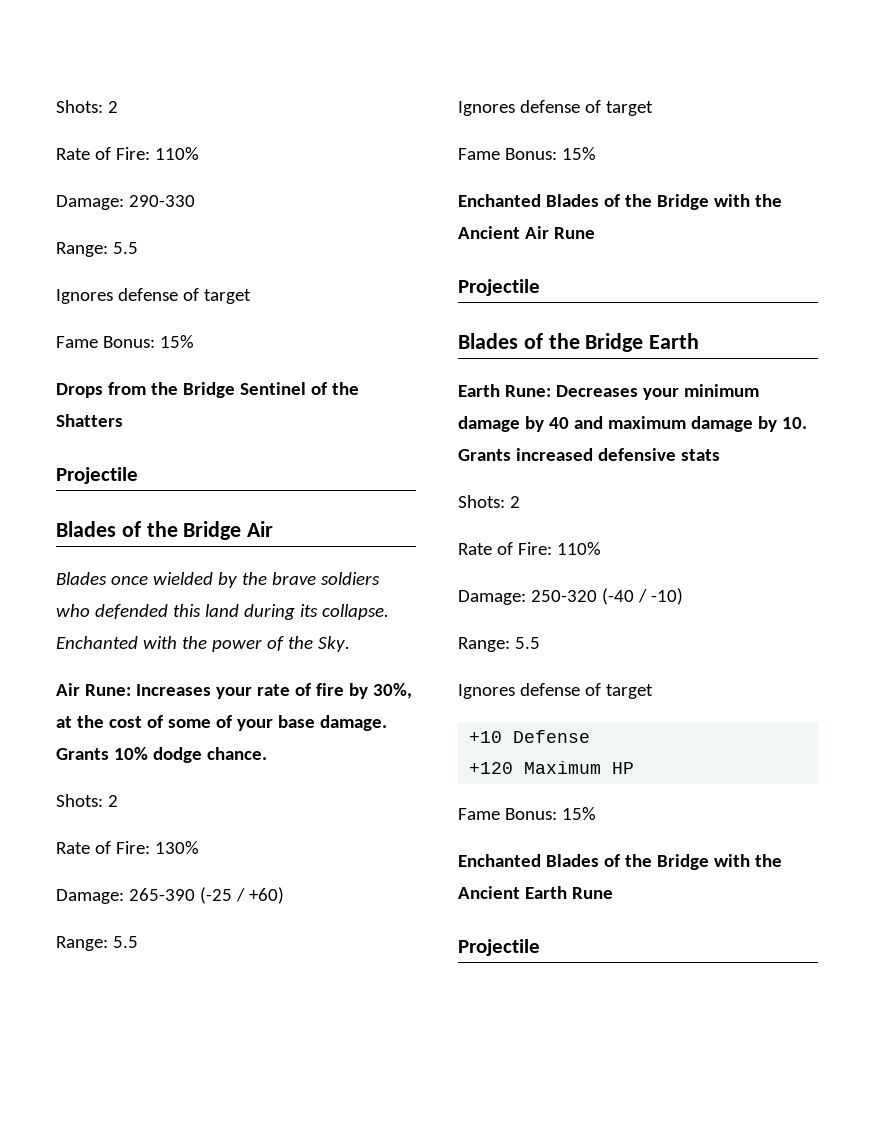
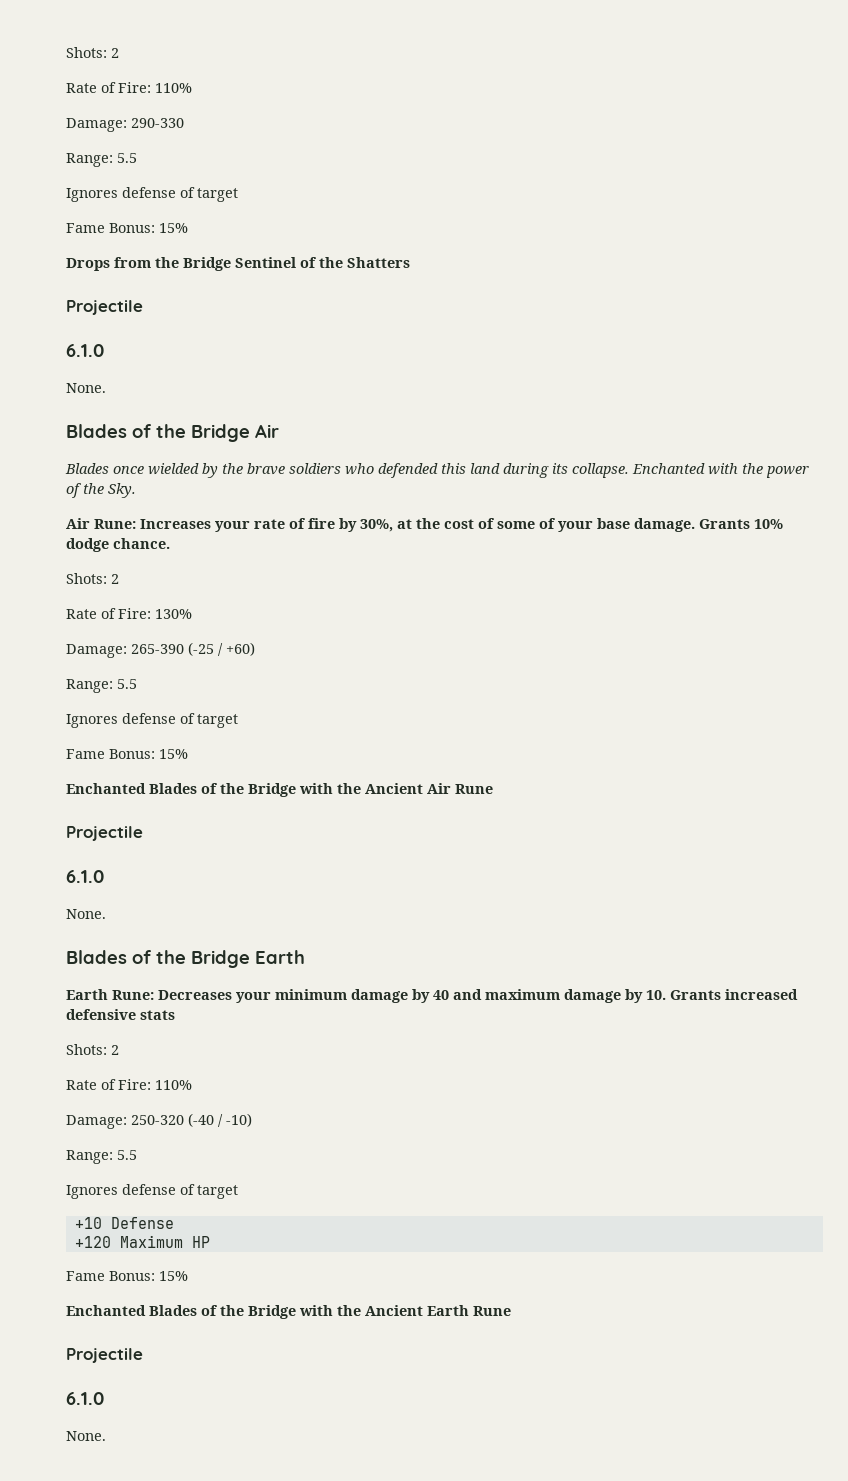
(138, 475) none -> [66,344,104,357] [66,383,106,393] // 6.1.0 // None.
(540, 287) none -> [66,870,104,883] [66,909,106,919] // 6.1.0 // None.
(540, 947) none -> [66,1392,104,1405] [66,1431,106,1441] // 6.1.0 // None.

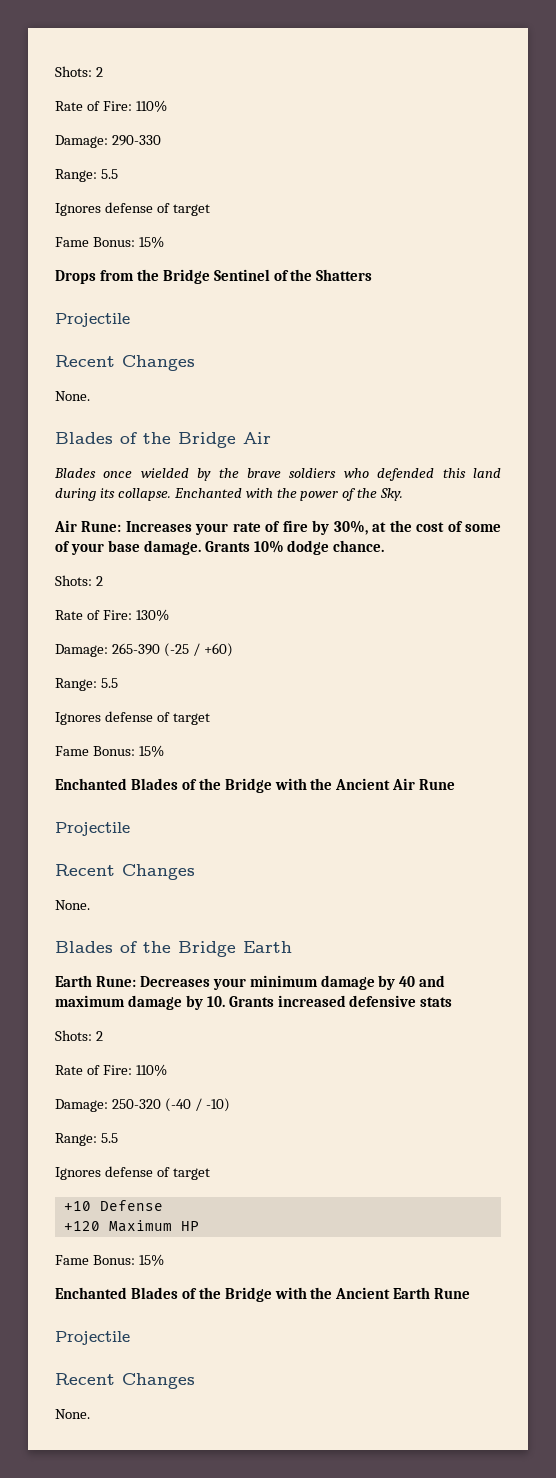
[66,344,104,357] 6.1.0 -> [55,355,195,371] Recent Changes
[66,870,104,883] 6.1.0 -> [55,864,195,880] Recent Changes
[66,1392,104,1405] 6.1.0 -> [55,1373,195,1389] Recent Changes

